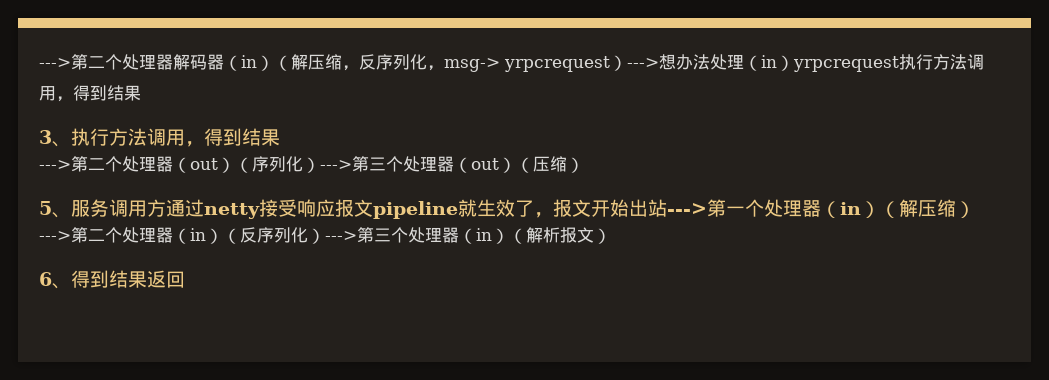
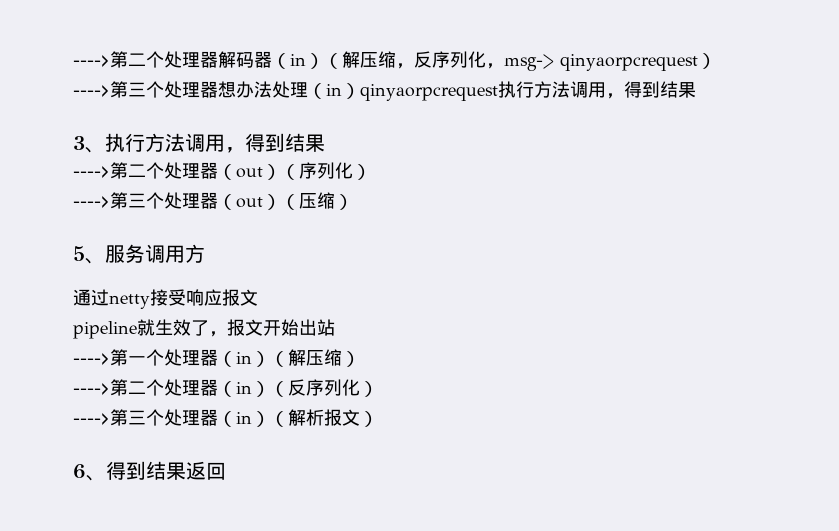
[39,58,71,68] ---> -> [73,55,110,67] ---->
[504,55,659,72] yrpcrequest）---> -> [560,53,716,71] [73,81,218,98] qinyaorpcrequest） // ---->第三个处理器
[793,56,899,72] yrpcrequest -> [360,84,498,101] qinyaorpcrequest
[39,160,71,170] ---> -> [73,166,110,178] ---->
[320,160,352,170] ---> -> [73,196,110,208] // ---->
(166, 208) none -> (205, 253) //
(373, 208) none -> (258, 297) //
[667,203,707,215] ---> -> [73,353,110,365] // ---->
[39,231,71,241] ---> -> [73,383,110,395] ---->
[325,231,357,241] ---> -> [73,413,110,425] // ---->

